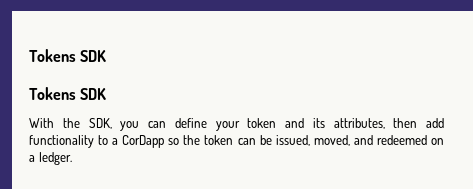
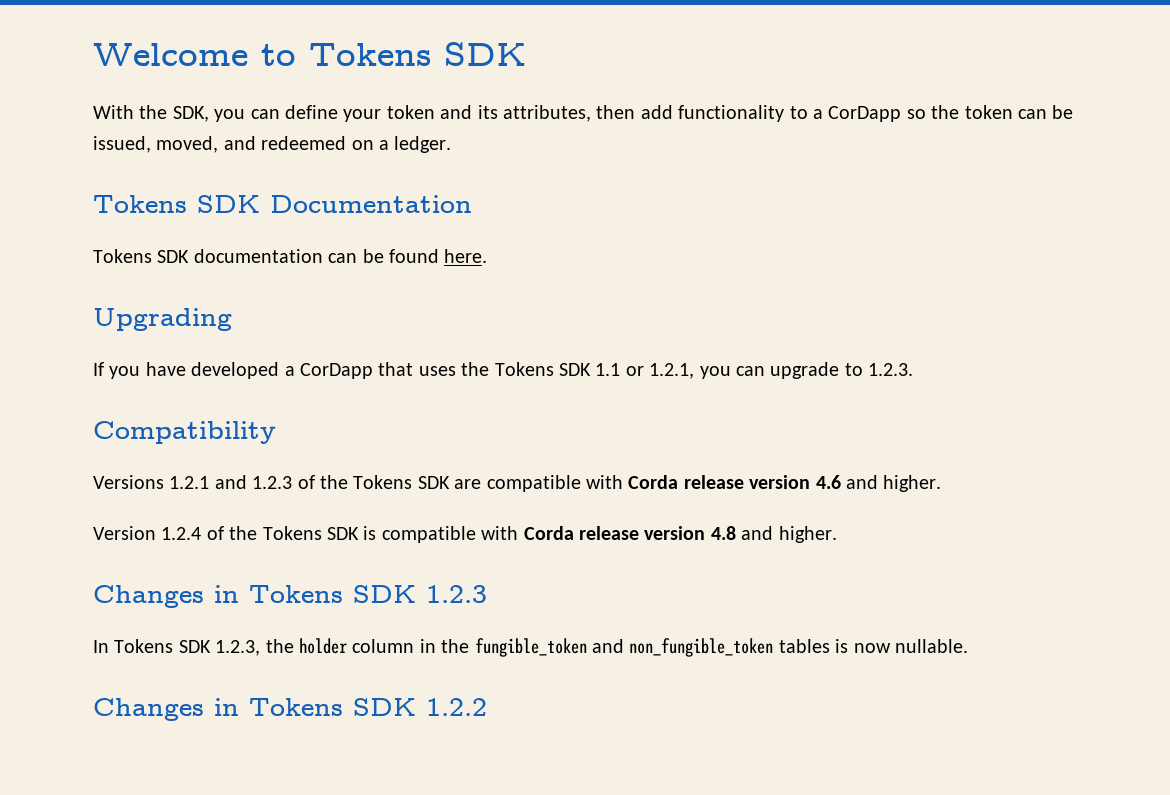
[29,49,107,62] Tokens SDK // -> [93,43,296,66] Welcome to
(72, 158) none -> [93,195,472,213] [93,249,488,263] [93,308,232,331] [93,362,914,379] [93,421,276,444] [93,475,942,492] [93,526,837,543] [93,585,487,608] [93,638,968,657] [93,698,487,721] // Tokens SDK Documentation // Tokens SDK documentation can be found here. // Upgrading // If you have developed a CorDapp that uses the Tokens SDK 1.1 or 1.2.1, you can upgrade to 1.2.3. // Compatibility // Versions 1.2.1 and 1.2.3 of the Tokens SDK are compatible with Corda release version 4.6 and higher. // Version 1.2.4 of the Tokens SDK is compatible with Corda release version 4.8 and higher. // Changes in Tokens SDK 1.2.3 // In Tokens SDK 1.2.3, the holder column in the fungible_token and non_fungible_token tables is now nullable. // Changes in Tokens SDK 1.2.2

